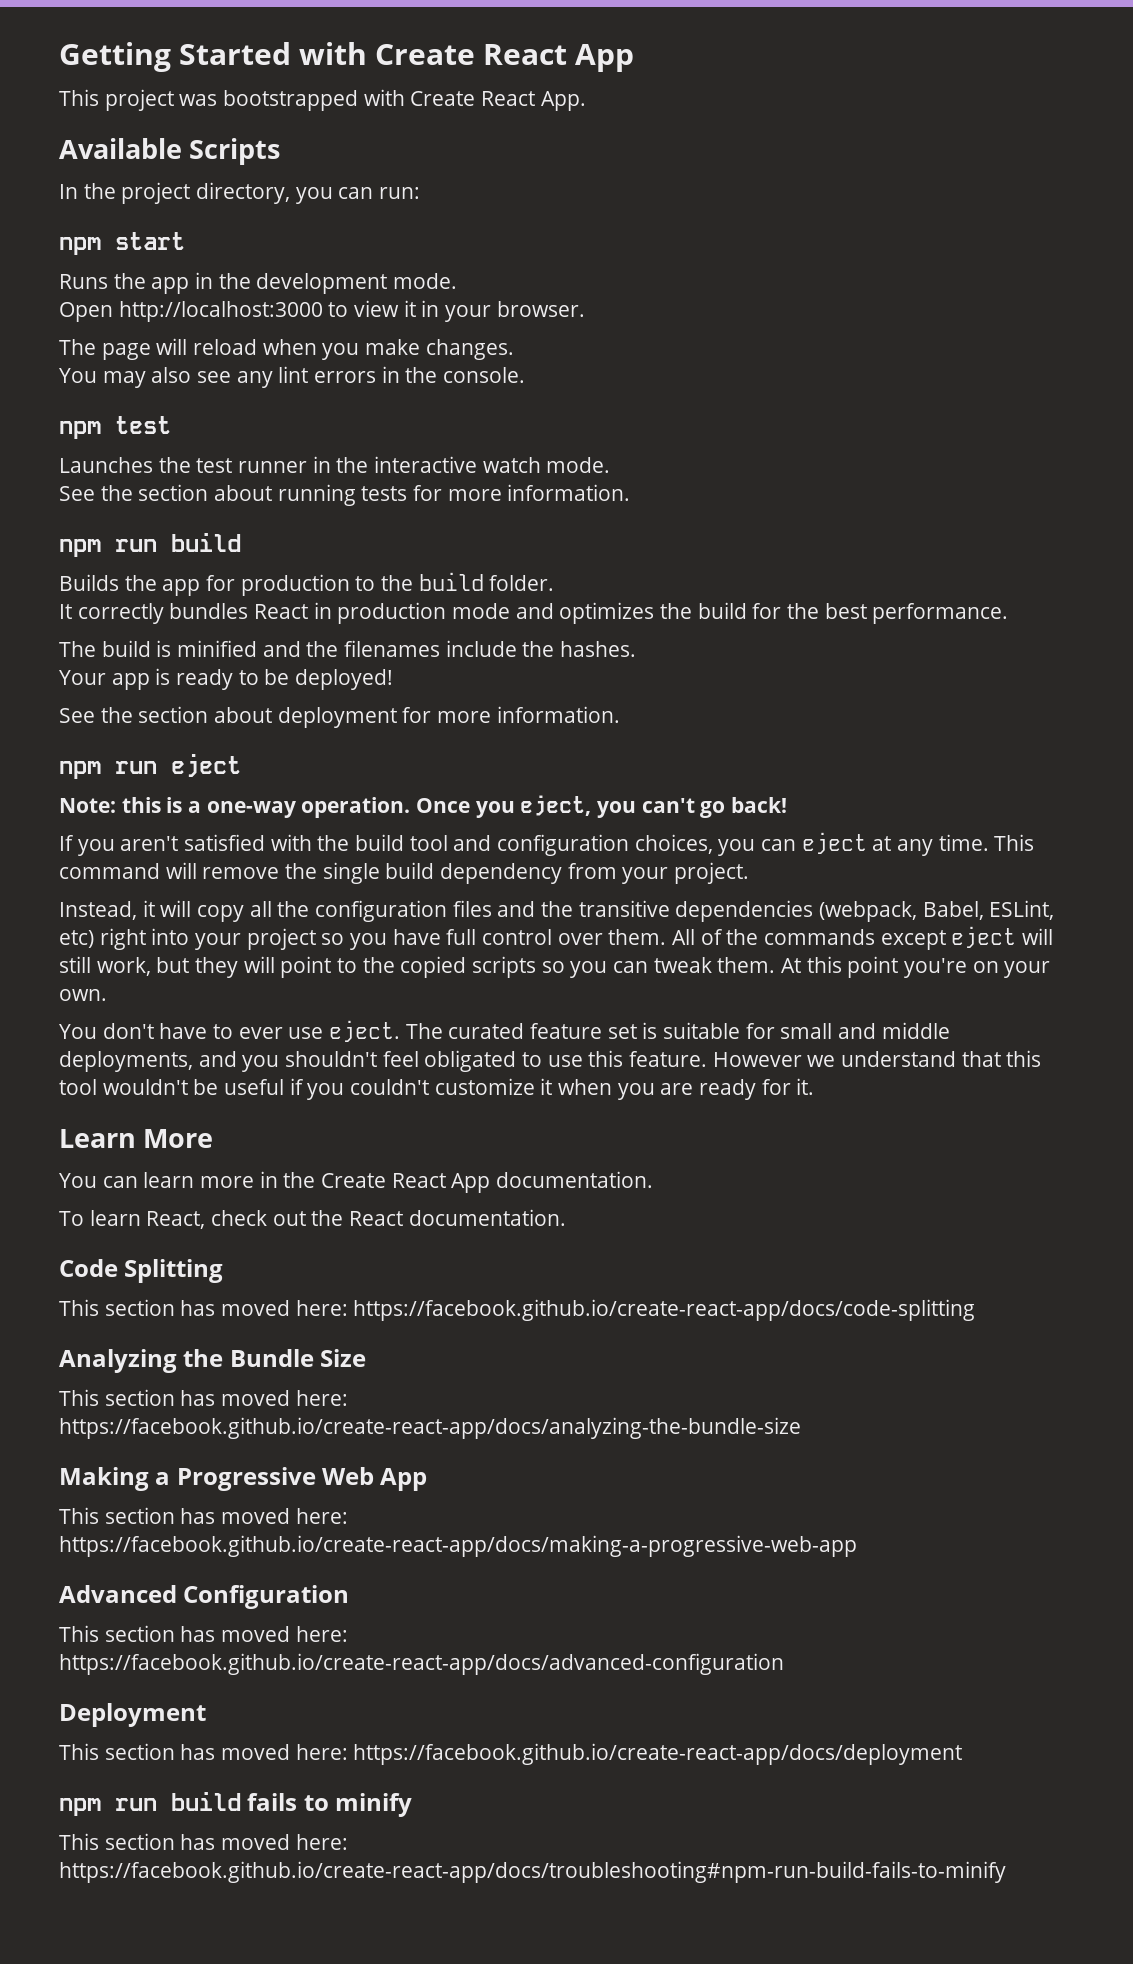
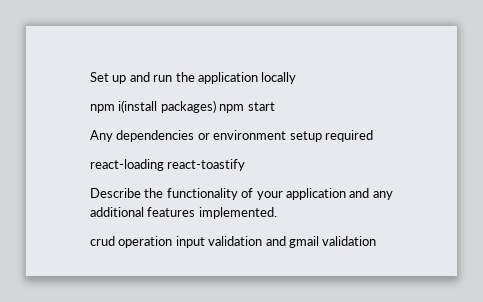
[59,42,634,72] [59,89,586,111] [59,138,281,165] [59,182,421,204] [59,232,185,255] [59,272,458,294] [59,300,585,322] [59,338,514,360] [59,366,526,388] [59,416,171,439] [59,456,611,473] [59,484,631,506] [59,533,241,557] [59,572,555,596] [59,602,1009,624] [59,640,637,657] [59,668,394,690] [59,706,620,728] [59,754,241,779] [59,795,788,818] [59,832,1035,856] [59,862,750,884] [59,900,1055,922] [59,926,1054,950] [59,956,1051,978] [59,989,107,1001] [59,1020,950,1042] [59,1050,1042,1072] [59,1078,815,1100] [59,1129,214,1148] [59,1171,654,1193] [59,1209,566,1229] [59,1259,224,1283] [59,1299,976,1321] [59,1349,367,1373] [59,1389,348,1406] [59,1417,801,1439] [59,1467,428,1491] [59,1507,348,1524] [59,1535,857,1557] [59,1585,350,1609] [59,1625,348,1642] [59,1653,784,1675] [59,1703,206,1727] [59,1743,963,1765] [59,1792,413,1817] [59,1833,348,1850] [59,1861,1006,1883] Getting Started with Create React App // This project was bootstrapped with Create React App. // Available Scripts // In the project directory, you can run: // npm start // Runs the app in the development mode. // Open http://localhost:3000 to view it in your browser. // The page will reload when you make changes. // You may also see any lint errors in the console. // npm test // Launches the test runner in the interactive watch mode. // See the section about running tests for more information. // npm run build // Builds the app for production to the build folder. // It correctly bundles React in production mode and optimizes the build for the best performance. // The build is minified and the filenames include the hashes. // Your app is ready to be deployed! // See the section about deployment for more information. // npm run eject // Note: this is a one-way operation. Once you eject, you can't go back! // If you aren't satisfied with the build tool and configuration choices, you can eject at any time. This command will remove the single build dependency from your project. // Instead, it will copy all the configuration files and the transitive dependencies (webpack, Babel, ESLint, etc) right into your project so you have full control over them. All of the commands except eject will still work, but they will point to the copied scripts so you can tweak them. At this point you're on your own. // You don't have to ever use eject. The curated feature set is suitable for small and middle deployments, and you shouldn't feel obligated to use this feature. However we understand that this tool wouldn't be useful if you couldn't customize it when you are ready for it. // Learn More // You can learn more in the Create React App documentation. // To learn React, check out the React documentation. // Code Splitting // This section has moved here: https://facebook.github.io/create-react-app/docs/code-splitting // Analyzing the Bundle Size // This section has moved here: https://facebook.github.io/create-react-app/docs/analyzing-the-bundle-size // Making a Progressive Web App // This section has moved here: https://facebook.github.io/create-react-app/docs/making-a-progressive-web-app // Advanced Configuration // This section has moved here: https://facebook.github.io/create-react-app/docs/advanced-configuration // Deployment // This section has moved here: https://facebook.github.io/create-react-app/docs/deployment // npm run build fails to minify // This section has moved here: https://facebook.github.io/create-react-app/docs/troubleshooting#npm-run-build-fails-to-minify -> [90,72,297,84] [90,100,275,113] [90,130,373,142] [90,159,246,171] [90,188,393,200] [90,207,277,219] [90,236,377,248] Set up and run the application locally // npm i(install packages) npm start // Any dependencies or environment setup required // react-loading react-toastify // Describe the functionality of your application and any additional features implemented. // crud operation input validation and gmail validation

